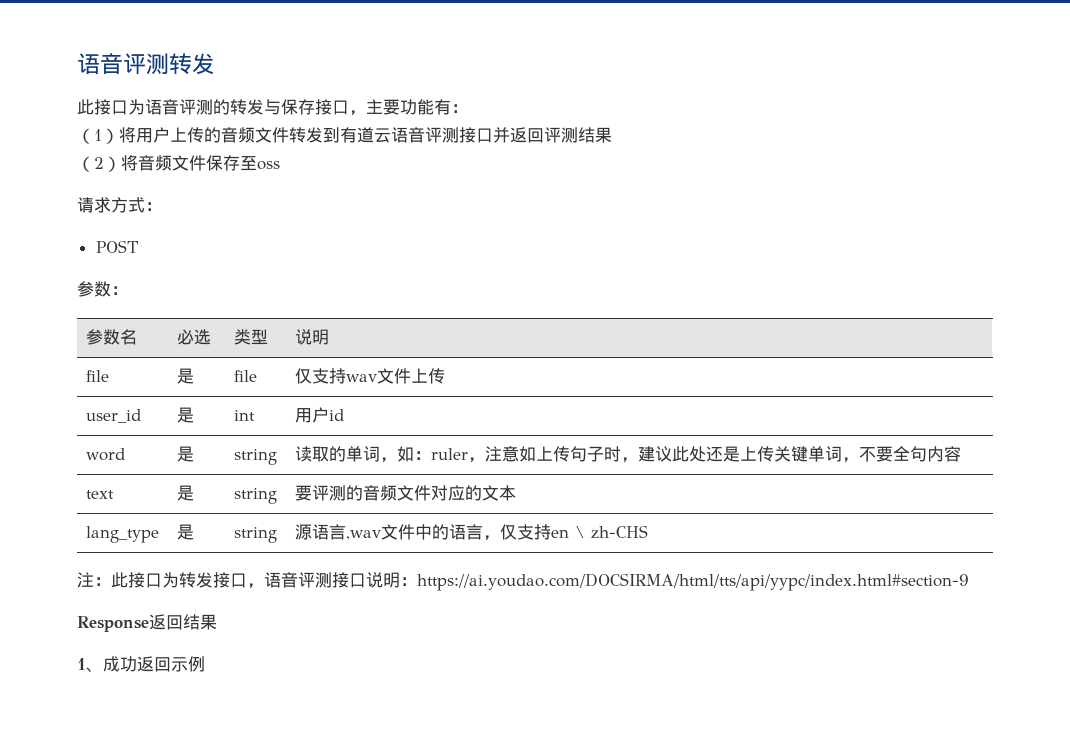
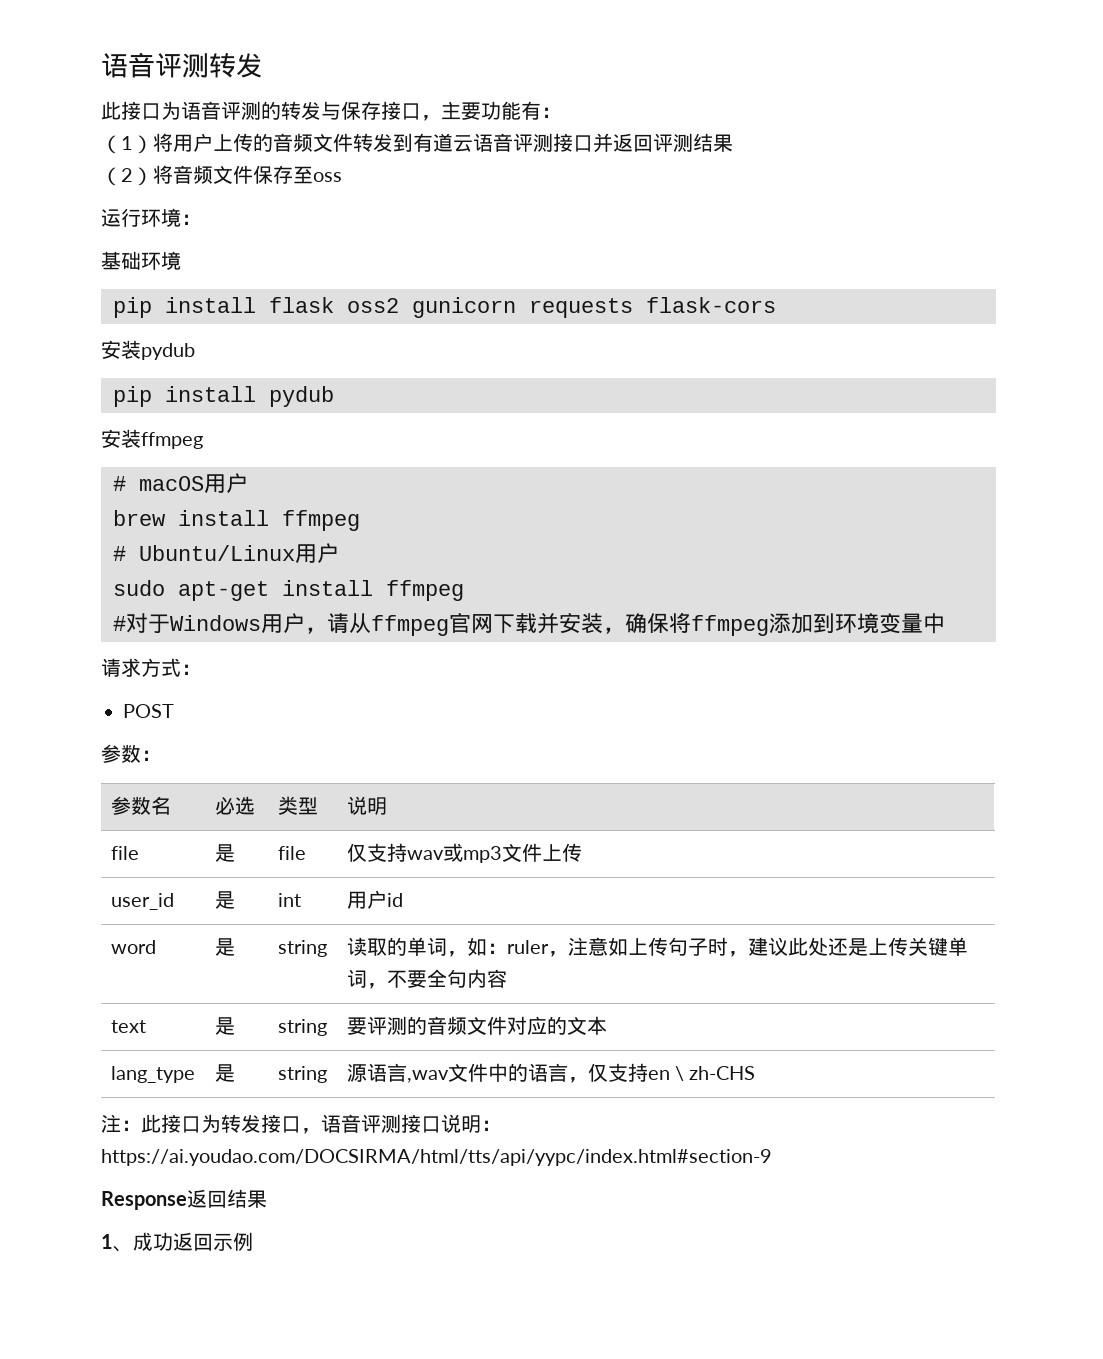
(280, 165) none -> [101,208,201,227] [101,251,181,270] [113,297,776,318] [101,340,195,360] [113,386,334,407] [101,429,203,449] [113,473,248,493] [113,510,360,531] [113,543,339,563] [113,580,464,601] [113,612,945,636] // 运行环境： // 基础环境 // pip install flask oss2 gunicorn requests flask-cors // 安装pydub // pip install pydub // 安装ffmpeg // # macOS用户 // brew install ffmpeg // # Ubuntu/Linux用户 // sudo apt-get install ffmpeg // #对于Windows用户，请从ffmpeg官网下载并安装，确保将ffmpeg添加到环境变量中
(377, 378) none -> [442,843,502,863] 或mp3

